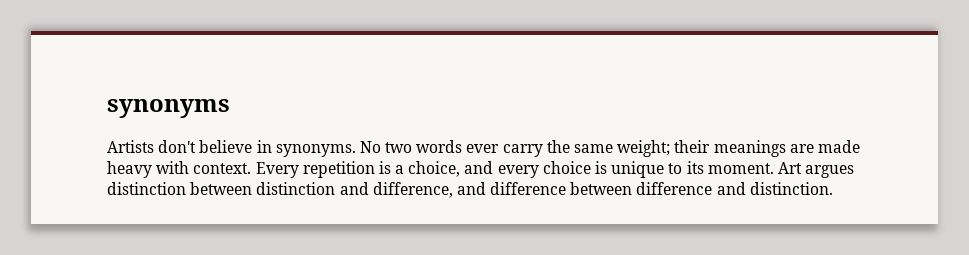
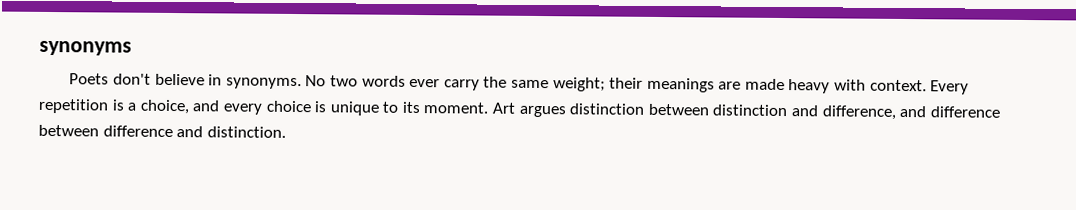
[107,140,154,153] Artists -> [69,73,110,85] Poets

